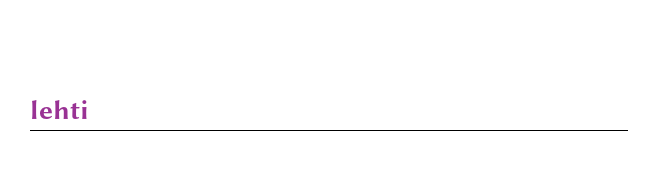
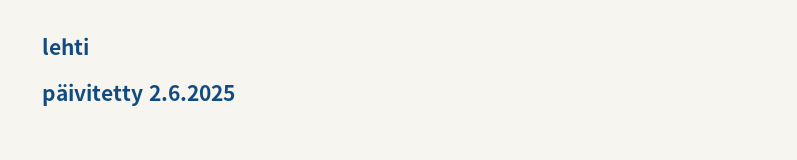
(89, 109) none -> [42,83,235,106] // päivitetty 2.6.2025

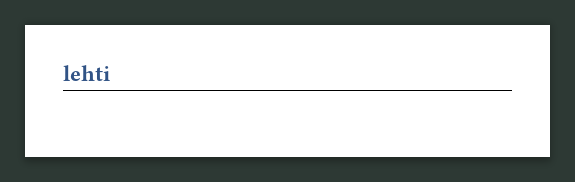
[42,83,235,106] // päivitetty 2.6.2025 -> (110, 73) none

